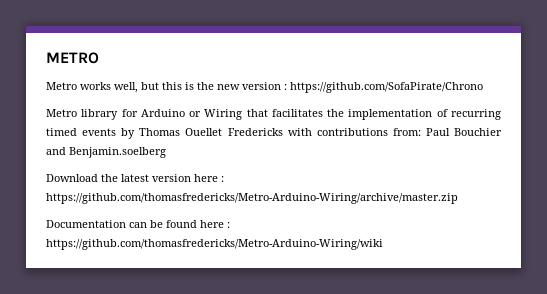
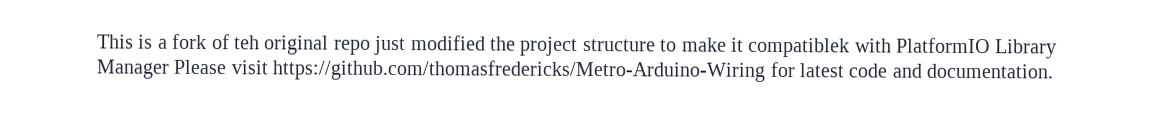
[46,52,99,64] [46,82,483,93] [46,109,501,120] [46,128,503,139] [46,147,166,158] [46,174,224,182] [46,193,458,204] [46,220,230,228] [46,239,383,250] METRO // Metro works well, but this is the new version : https://github.com/SofaPirate/Chrono // Metro library for Arduino or Wiring that facilitates the implementation of recurring timed events by Thomas Ouellet Fredericks with contributions from: Paul Bouchier and Benjamin.soelberg // Download the latest version here : https://github.com/thomasfredericks/Metro-Arduino-Wiring/archive/master.zip // Documentation can be found here : https://github.com/thomasfredericks/Metro-Arduino-Wiring/wiki -> [97,33,1057,59] [96,59,1054,82] This is a fork of teh original repo just modified the project structure to make it compatiblek with PlatformIO Library Manager Please visit https://github.com/thomasfredericks/Metro-Arduino-Wiring for latest code and documentation.

